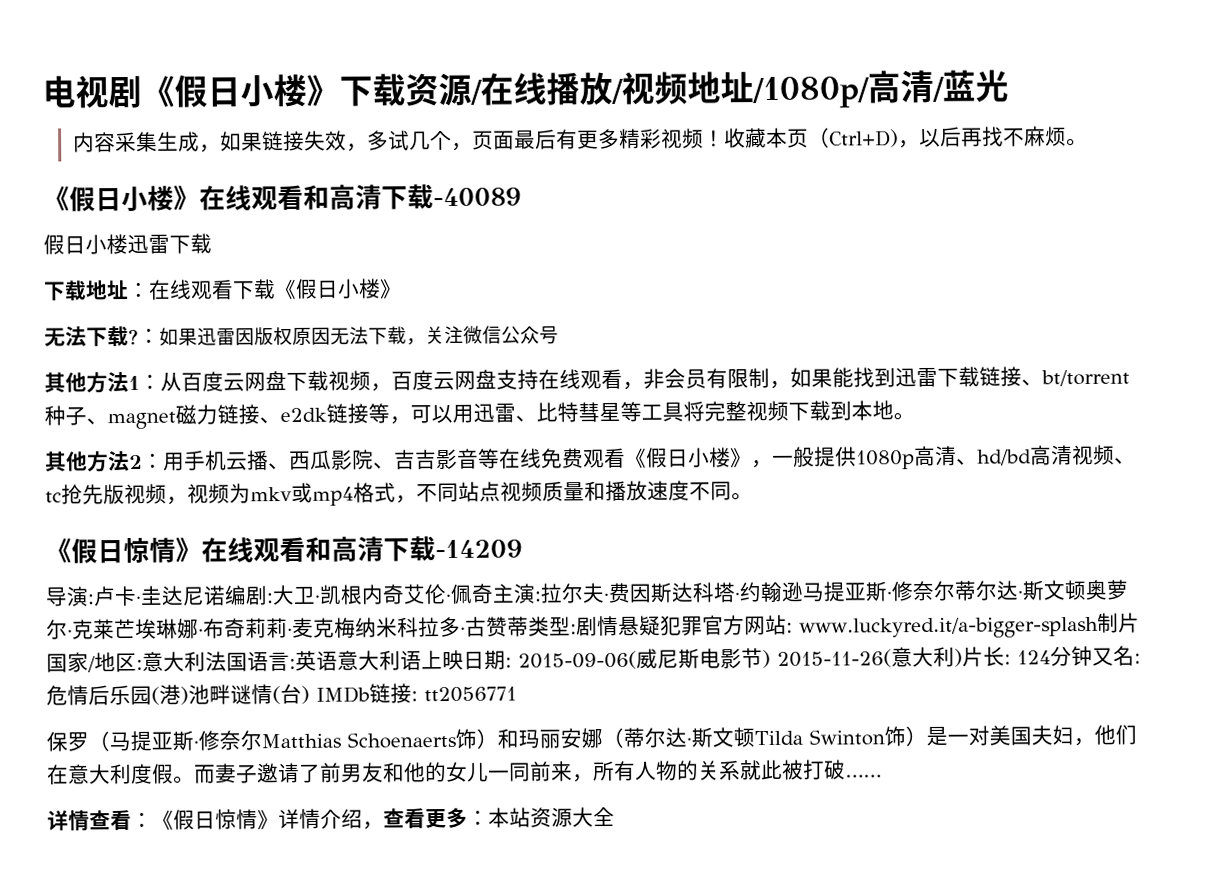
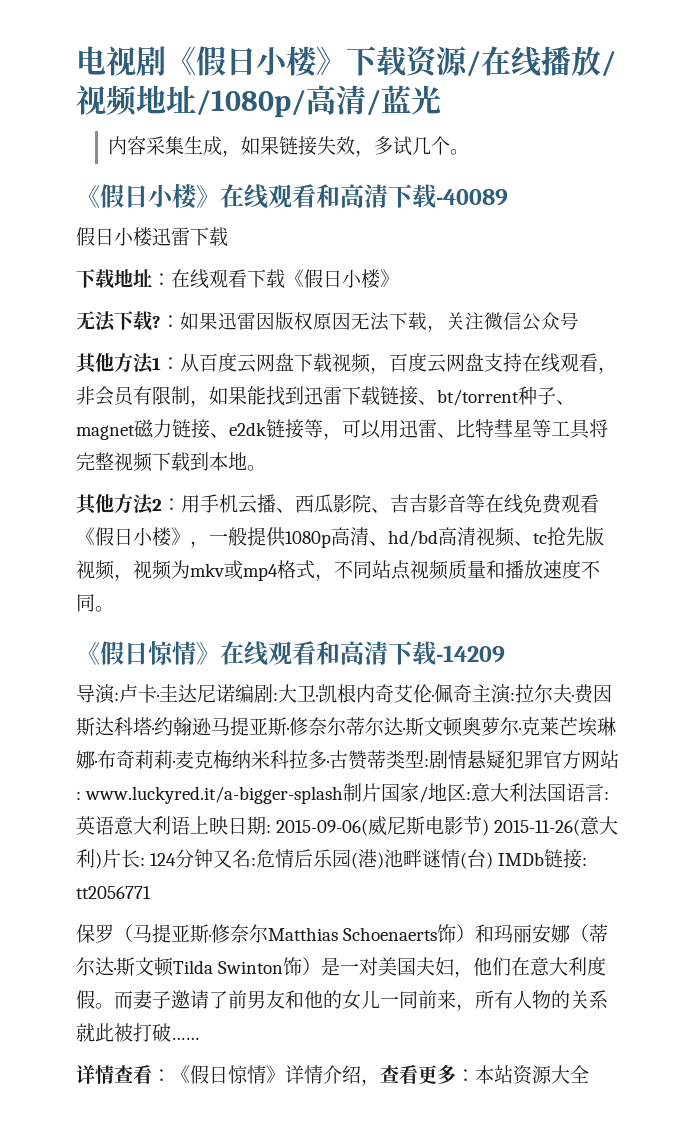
[450,126,1067,151] ，页面最后有更多精彩视频！收藏本页（Ctrl+D)，以后再找不麻烦 -> (451, 145) none

